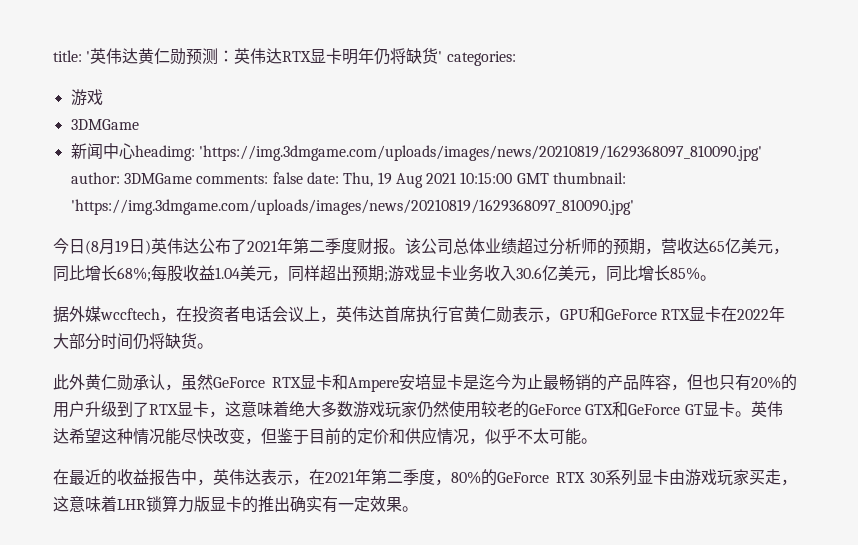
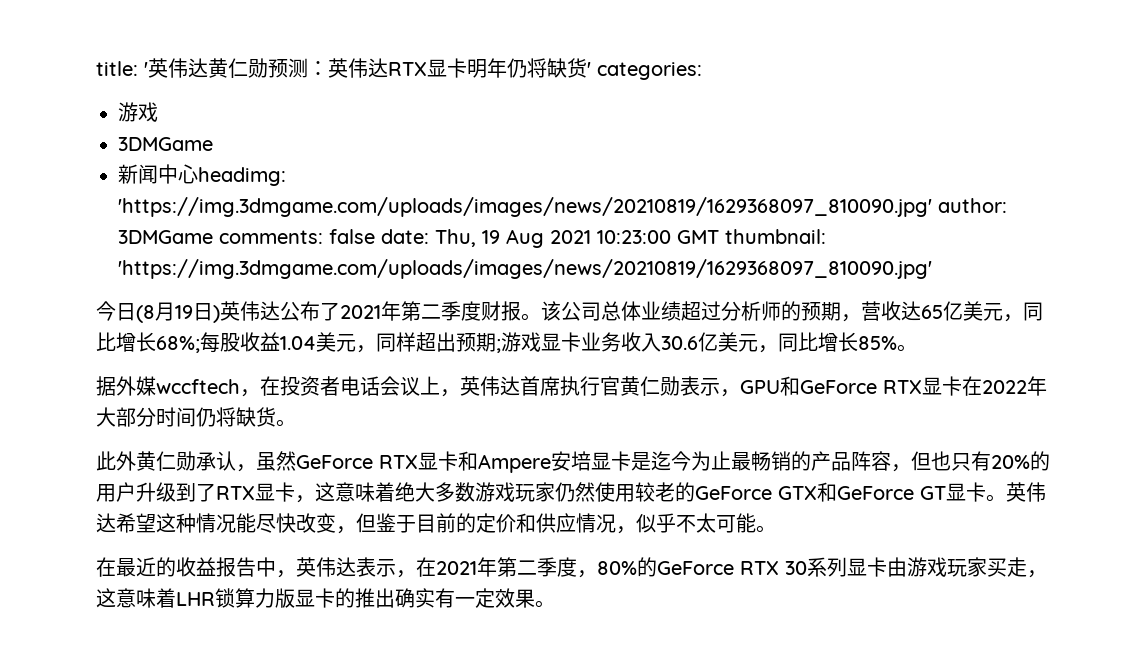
[460,172,513,184] 10:15:00 -> [597,230,671,244] 10:23:00

